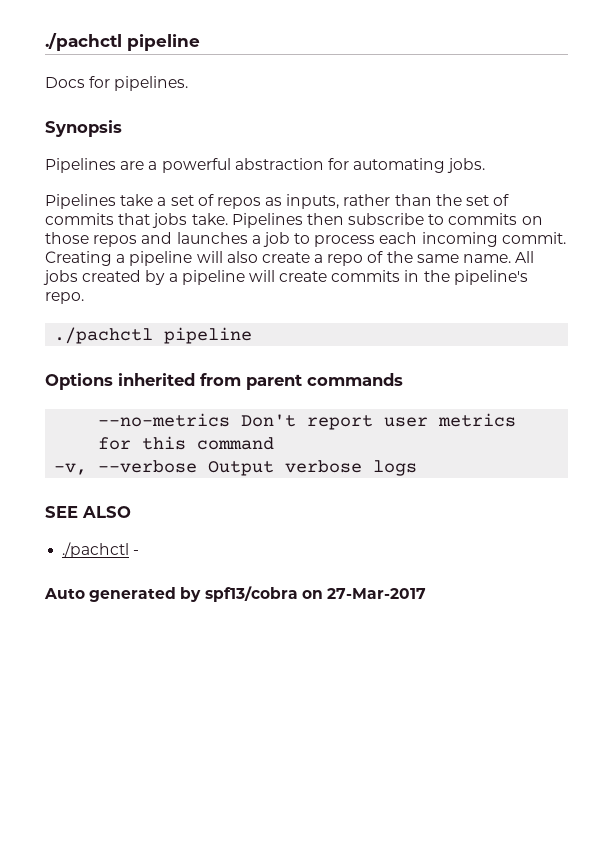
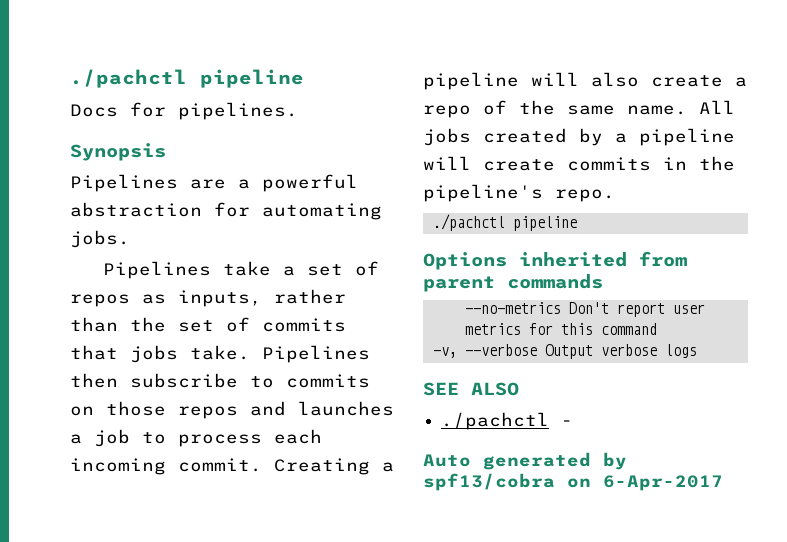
[326,588,426,599] 27-Mar-2017 -> [603,475,723,491] 6-Apr-2017

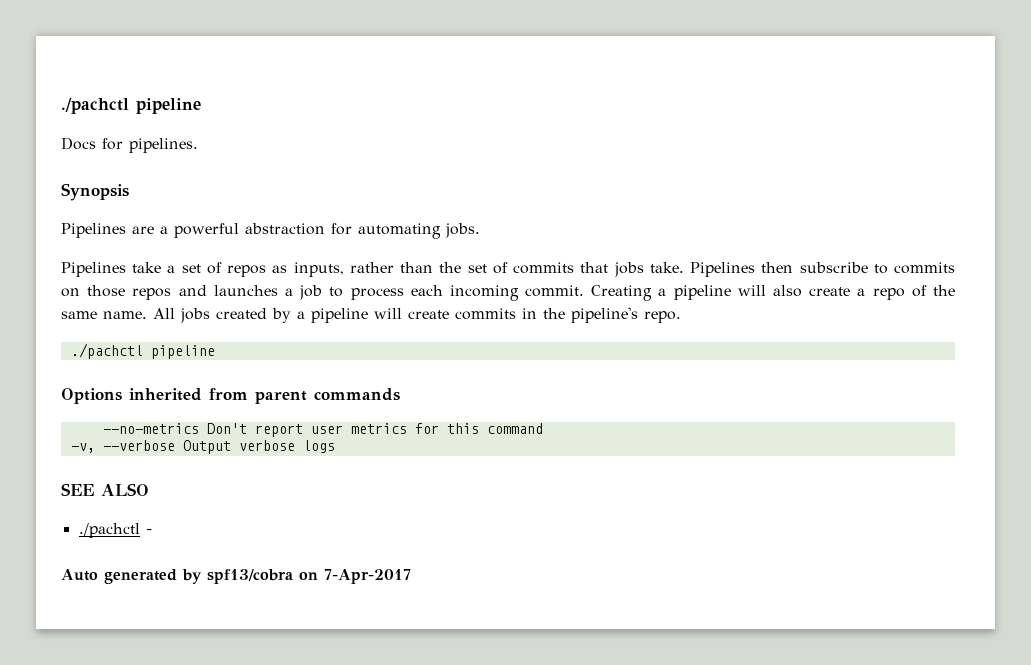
[603,475,723,491] 6-Apr-2017 -> [324,569,411,584] 7-Apr-2017

